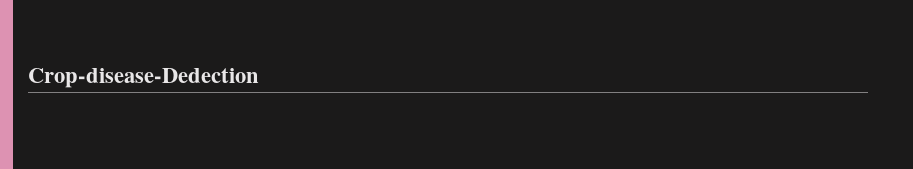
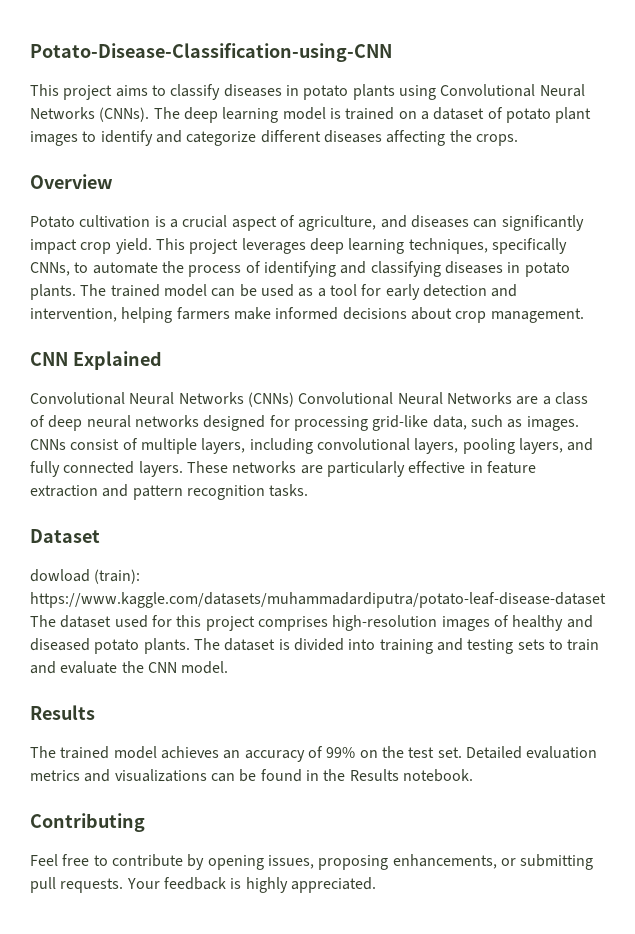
[28,68,259,88] Crop-disease-Dedection -> [30,43,392,62] [30,84,585,100] [30,107,592,123] [30,130,518,146] [30,174,113,189] [30,215,584,231] [30,238,567,254] [30,261,570,277] [30,284,518,300] [30,307,584,323] [30,351,162,370] [30,392,588,407] [30,415,579,431] [30,438,594,454] [30,461,536,477] [30,484,309,500] [30,529,100,543] [30,569,141,584] [30,592,606,608] [30,615,593,631] [30,638,600,654] [30,661,229,674] [30,705,95,720] [30,746,598,762] [30,769,473,782] [30,813,145,832] [30,854,594,870] [30,877,376,893] Potato-Disease-Classification-using-CNN // This project aims to classify diseases in potato plants using Convolutional Neural Networks (CNNs). The deep learning model is trained on a dataset of potato plant images to identify and categorize different diseases affecting the crops. // Overview // Potato cultivation is a crucial aspect of agriculture, and diseases can significantly impact crop yield. This project leverages deep learning techniques, specifically CNNs, to automate the process of identifying and classifying diseases in potato plants. The trained model can be used as a tool for early detection and intervention, helping farmers make informed decisions about crop management. // CNN Explained // Convolutional Neural Networks (CNNs) Convolutional Neural Networks are a class of deep neural networks designed for processing grid-like data, such as images. CNNs consist of multiple layers, including convolutional layers, pooling layers, and fully connected layers. These networks are particularly effective in feature extraction and pattern recognition tasks. // Dataset // dowload (train): https://www.kaggle.com/datasets/muhammadardiputra/potato-leaf-disease-dataset The dataset used for this project comprises high-resolution images of healthy and diseased potato plants. The dataset is divided into training and testing sets to train and evaluate the CNN model. // Results // The trained model achieves an accuracy of 99% on the test set. Detailed evaluation metrics and visualizations can be found in the Results notebook. // Contributing // Feel free to contribute by opening issues, proposing enhancements, or submitting pull requests. Your feedback is highly appreciated.

